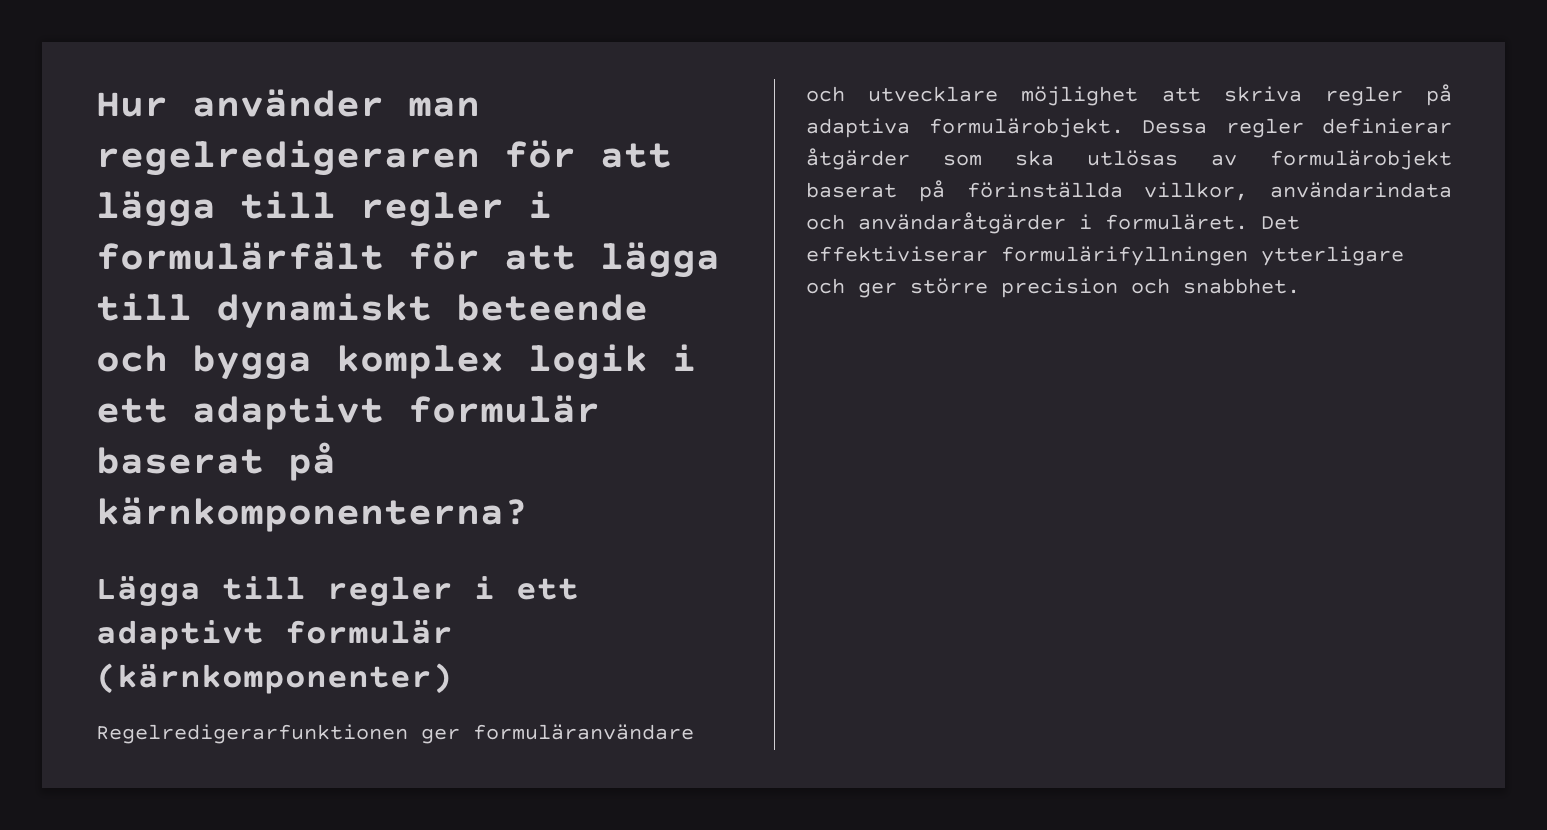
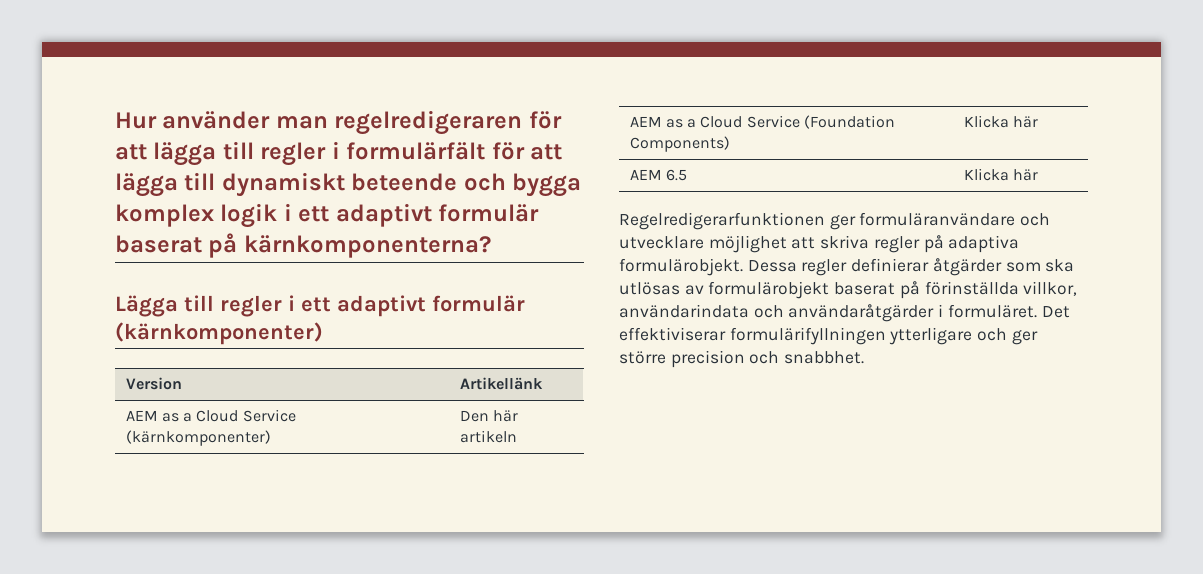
(453, 678) none -> [125,377,182,390] [459,377,543,390] [125,409,296,422] [125,430,271,446] [459,410,518,422] [459,430,517,443] [629,115,896,129] [629,136,730,152] [963,115,1038,128] [629,169,687,181] [963,168,1038,181] // Version | Artikellänk // AEM as a Cloud Service (kärnkomponenter) | Den här artikeln // AEM as a Cloud Service (Foundation Components) | Klicka här // AEM 6.5 | Klicka här

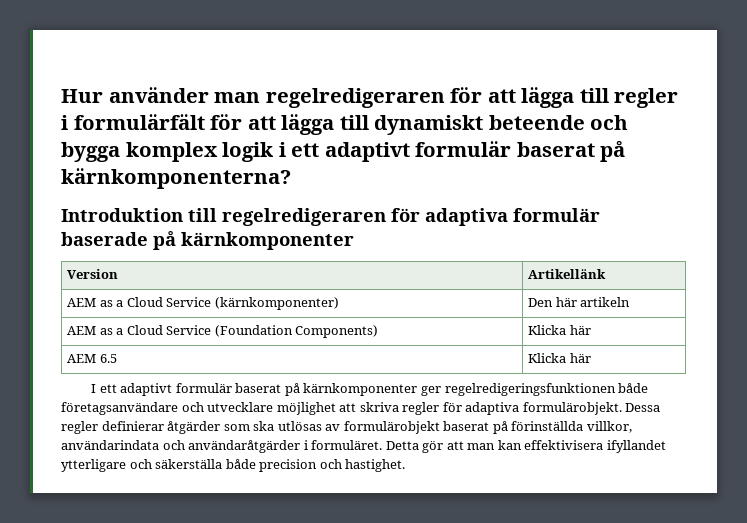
[115,295,525,317] [115,322,323,345] Lägga till regler i ett adaptivt formulär (kärnkomponenter) -> [61,208,600,226] [61,231,354,250] Introduktion till regelredigeraren för adaptiva formulär baserade på kärnkomponenter
[619,212,1016,230] Regelredigerarfunktionen ger formuläranvändare -> [91,383,649,396] [61,402,178,415] I ett adaptivt formulär baserat på kärnkomponenter ger regelredigeringsfunktionen både företagsanvändare
[923,235,944,253] på -> [442,402,462,412] för
[1041,306,1070,318] [619,327,1038,345] [619,351,666,364] Det effektiviserar formulärifyllningen ytterligare och ger större -> [385,440,666,453] [61,459,256,472] Detta gör att man kan effektivisera ifyllandet ytterligare och säkerställa både
[784,351,865,364] snabbhet. -> [345,459,406,472] hastighet.

